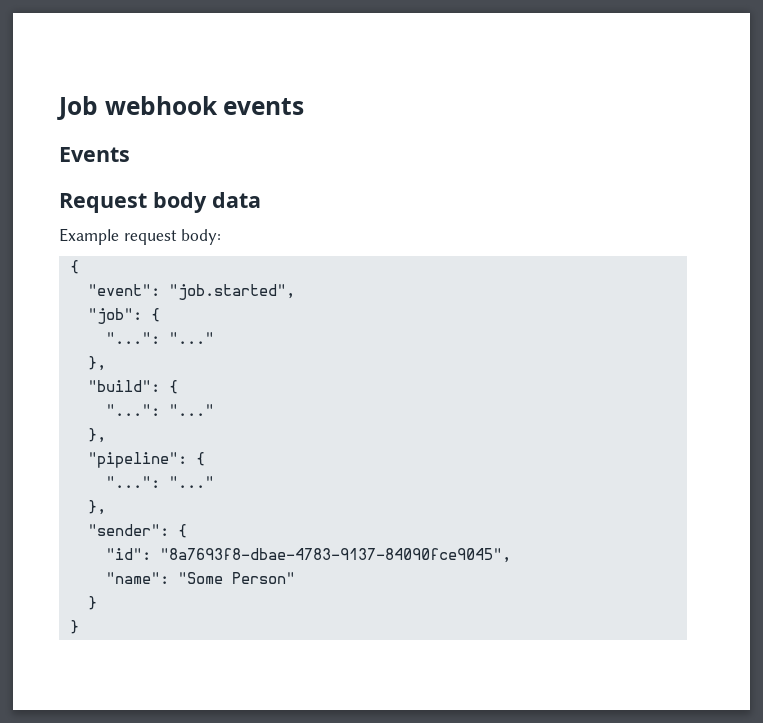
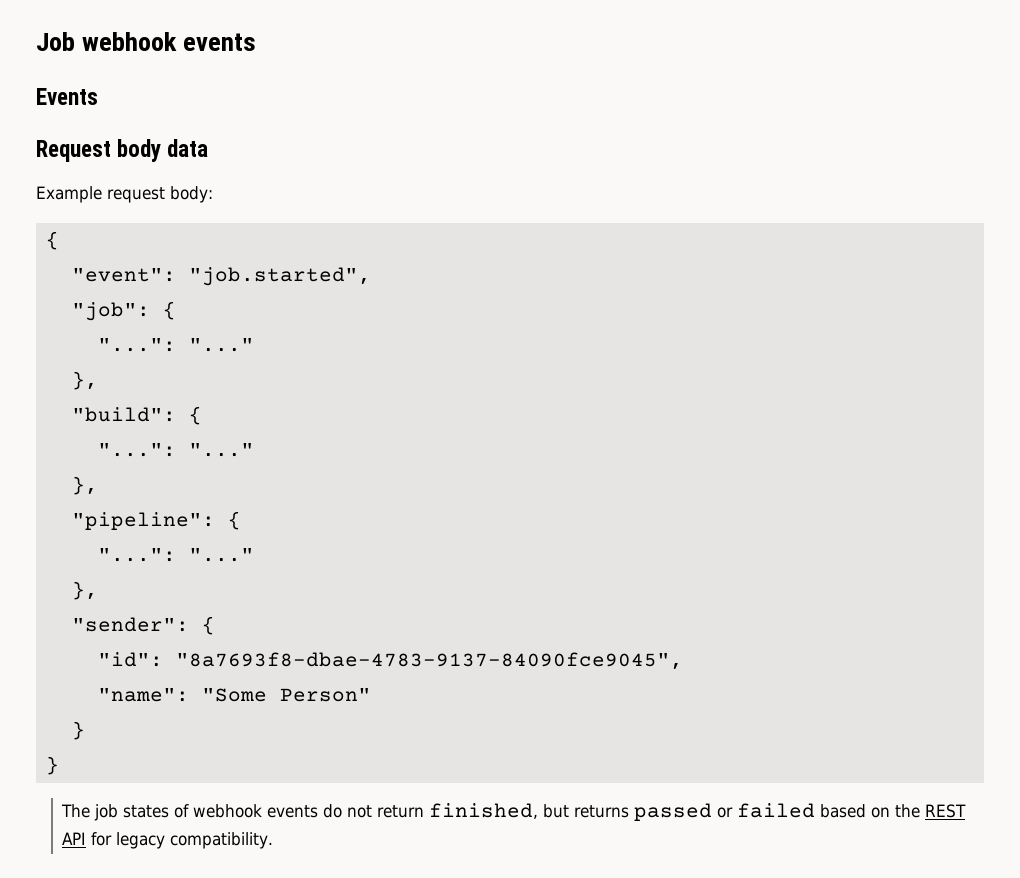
(79, 627) none -> [61,803,967,821] [62,832,274,849] // The job states of webhook events do not return finished, but returns passed or failed based on the REST API for legacy compatibility.

